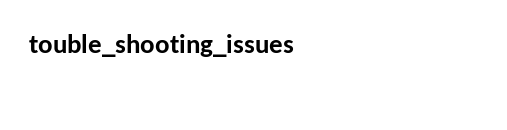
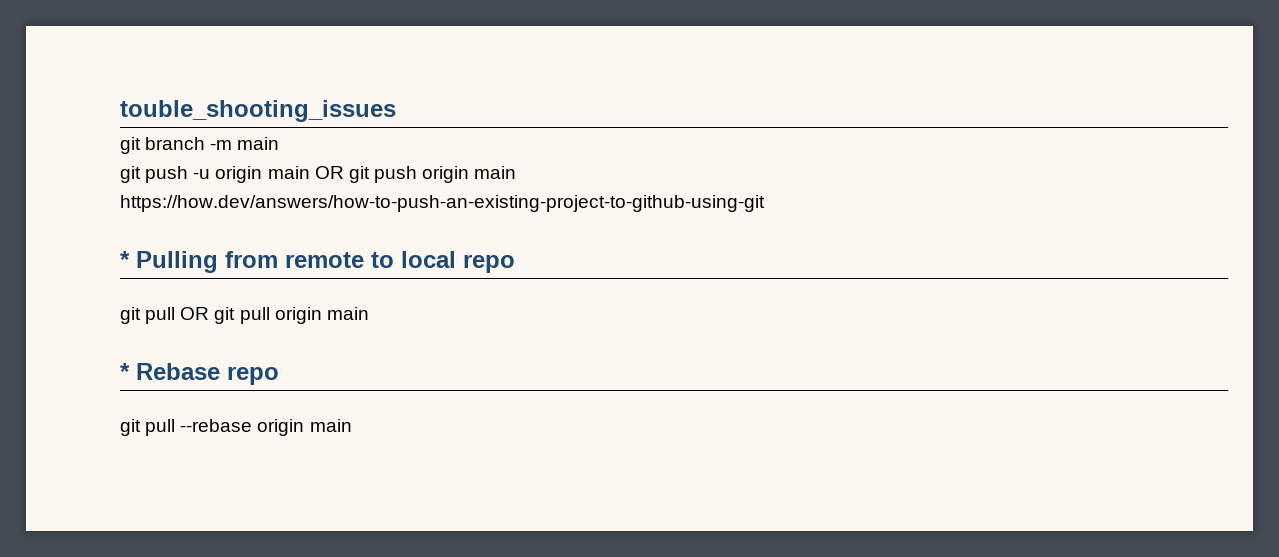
(294, 45) none -> [120,137,280,154] [120,166,517,183] [120,195,765,212] [120,251,515,273] [120,307,369,324] [120,363,279,385] [120,419,352,436] // git branch -m main // git push -u origin main OR git push origin main // https://how.dev/answers/how-to-push-an-existing-project-to-github-using-git // * Pulling from remote to local repo // git pull OR git pull origin main // * Rebase repo // git pull --rebase origin main

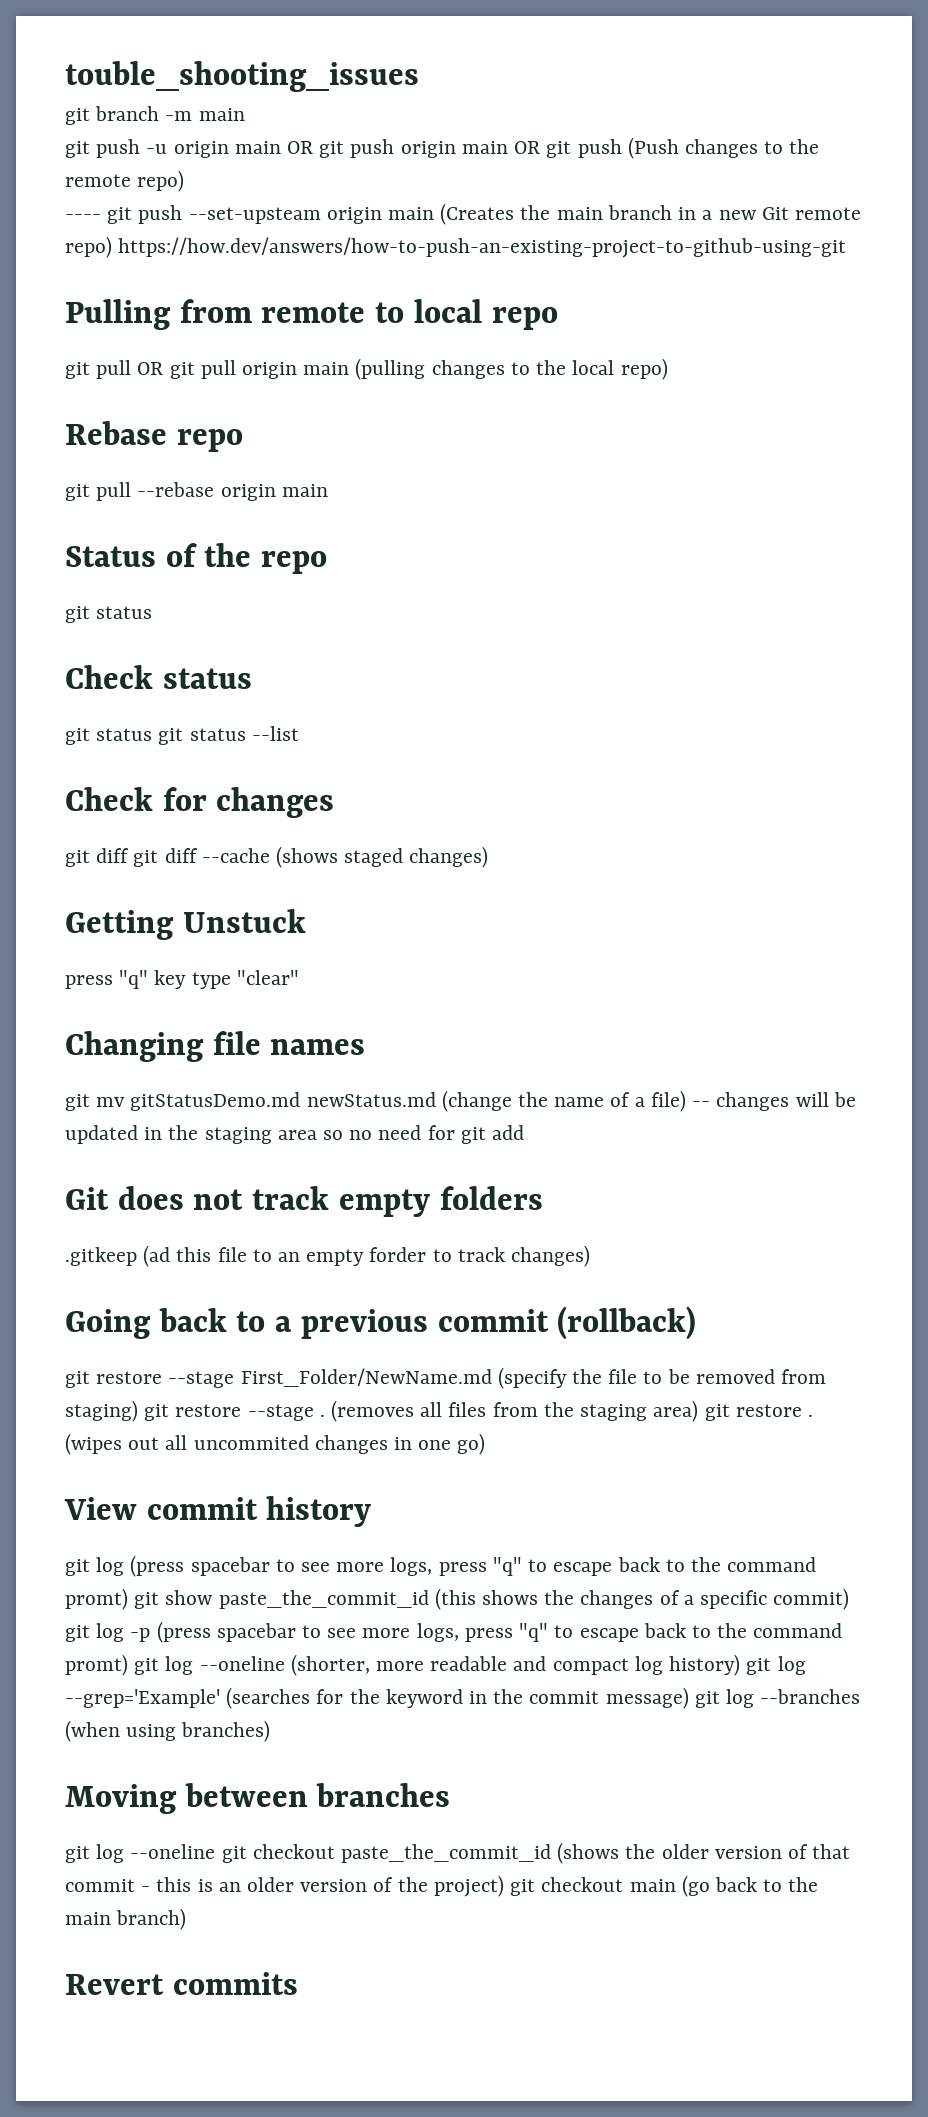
(517, 172) // -> [514,137,820,159] [65,170,185,192] [65,203,861,225] [65,236,112,258] OR git push (Push changes to the remote repo) // ---- git push --set-upsteam origin main (Creates the main branch in a new Git remote repo)
[120,251,130,268] * -> (847, 247) none
[120,363,130,380] // * -> [355,358,668,380] (pulling changes to the local repo) //
(352, 425) none -> [65,543,328,574] [65,606,153,623] [65,665,252,689] [65,726,299,745] [65,787,335,818] [65,846,489,868] [65,909,306,940] [65,970,299,989] [65,1031,366,1062] [65,1090,856,1112] [65,1125,525,1144] [65,1186,543,1217] [65,1245,591,1267] [65,1306,697,1340] [65,1367,827,1389] [65,1400,813,1422] [65,1433,486,1455] [64,1496,372,1527] [65,1555,817,1577] [65,1588,850,1610] [65,1621,843,1643] [65,1654,806,1676] [65,1687,861,1709] [65,1720,271,1742] [65,1783,451,1814] [65,1842,851,1864] [65,1875,819,1897] [65,1908,187,1930] [65,1972,298,1995] // Status of the repo // git status // Check status // git status git status --list // Check for changes // git diff git diff --cache (shows staged changes) // Getting Unstuck // press "q" key type "clear" // Changing file names // git mv gitStatusDemo.md newStatus.md (change the name of a file) -- changes will be updated in the staging area so no need for git add // Git does not track empty folders // .gitkeep (ad this file to an empty forder to track changes) // Going back to a previous commit (rollback) // git restore --stage First_Folder/NewName.md (specify the file to be removed from staging) git restore --stage . (removes all files from the staging area) git restore . (wipes out all uncommited changes in one go) // View commit history // git log (press spacebar to see more logs, press "q" to escape back to the command promt) git show paste_the_commit_id (this shows the changes of a specific commit) git log -p (press spacebar to see more logs, press "q" to escape back to the command promt) git log --oneline (shorter, more readable and compact log history) git log --grep='Example' (searches for the keyword in the commit message) git log --branches (when using branches) // Moving between branches // git log --oneline git checkout paste_the_commit_id (shows the older version of that commit - this is an older version of the project) git checkout main (go back to the main branch) // Revert commits

